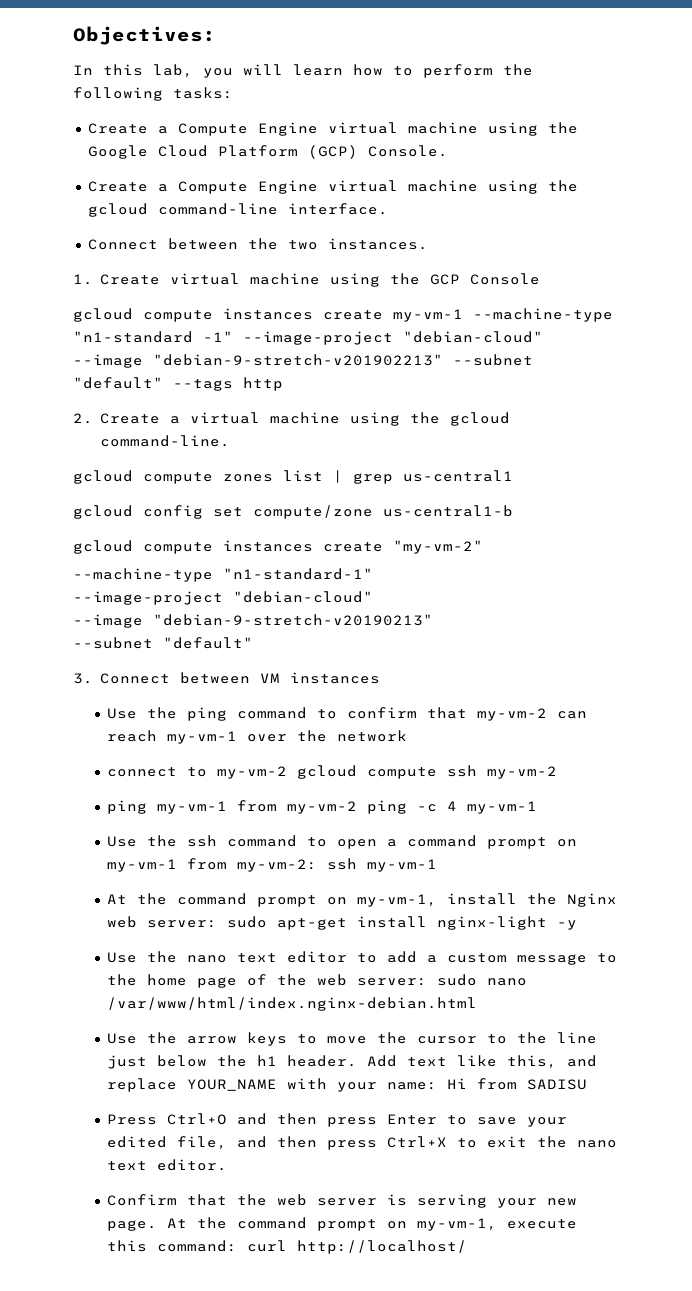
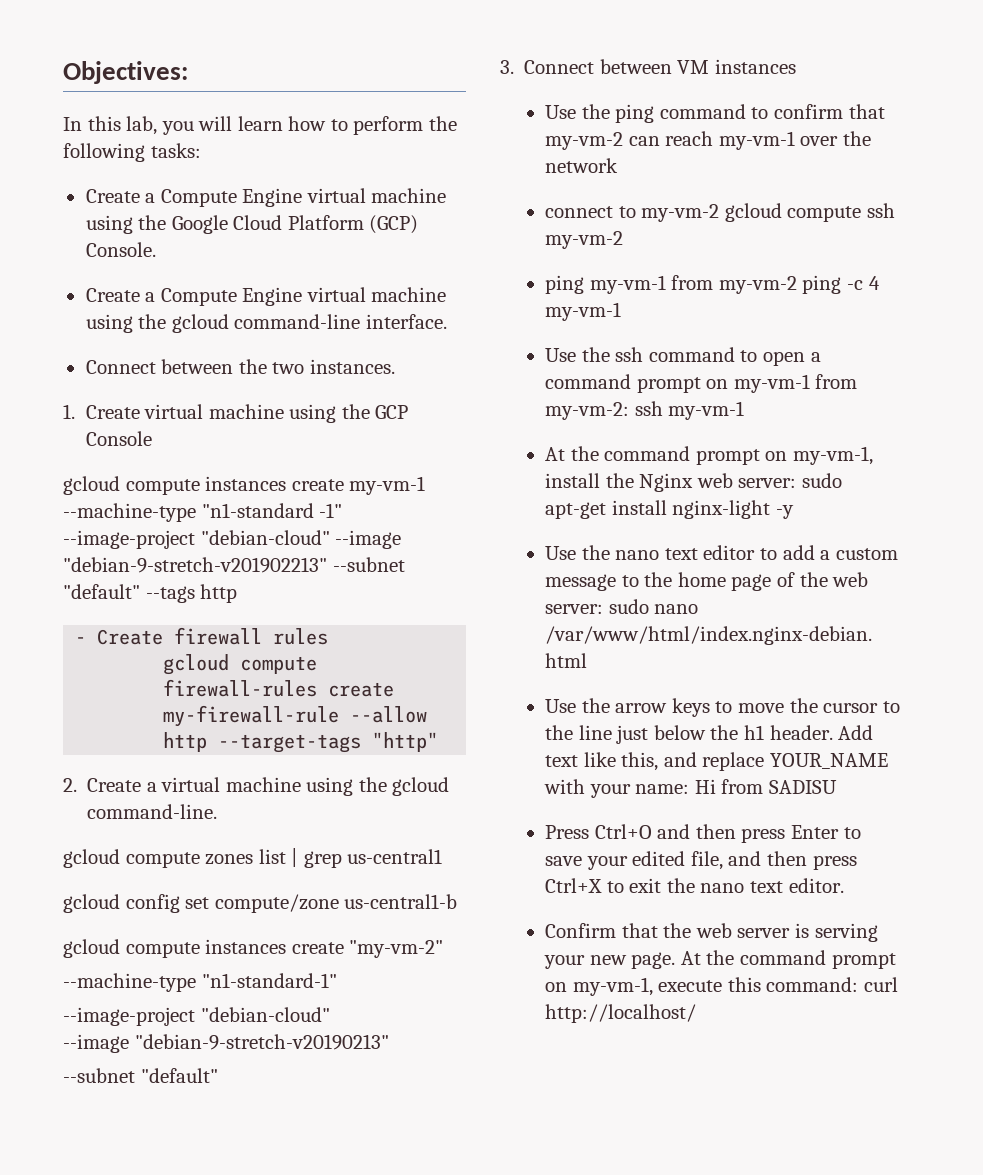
(283, 384) none -> [75,627,329,645] [163,654,318,675] [163,679,395,697] [163,705,428,727] [163,732,439,753] // - Create firewall rules // gcloud compute firewall-rules create my-firewall-rule --allow http --target-tags "http"

